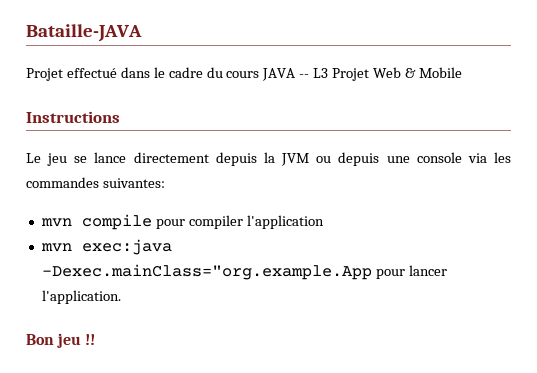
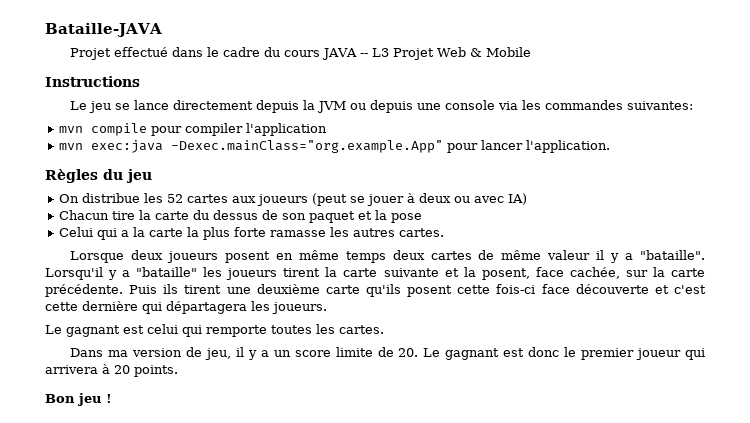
[41,264,372,280] -Dexec.mainClass="org.example.App -> [170,140,443,153] -Dexec.mainClass="org.example.App"
(121, 297) none -> [45,169,152,183] [58,193,527,206] [58,210,422,223] [58,227,444,240] [70,250,706,263] [45,267,705,280] [45,284,706,297] [45,301,327,314] [45,324,384,337] [70,347,705,360] [45,364,178,377] // Règles du jeu // On distribue les 52 cartes aux joueurs (peut se jouer à deux ou avec IA) // Chacun tire la carte du dessus de son paquet et la pose // Celui qui a la carte la plus forte ramasse les autres cartes. // Lorsque deux joueurs posent en même temps deux cartes de même valeur il y a "bataille". Lorsqu'il y a "bataille" les joueurs tirent la carte suivante et la posent, face cachée, sur la carte précédente. Puis ils tirent une deuxième carte qu'ils posent cette fois-ci face découverte et c'est cette dernière qui départagera les joueurs. // Le gagnant est celui qui remporte toutes les cartes. // Dans ma version de jeu, il y a un score limite de 20. Le gagnant est donc le premier joueur qui arrivera à 20 points.
[85,334,96,345] !! -> [106,394,112,403] !

